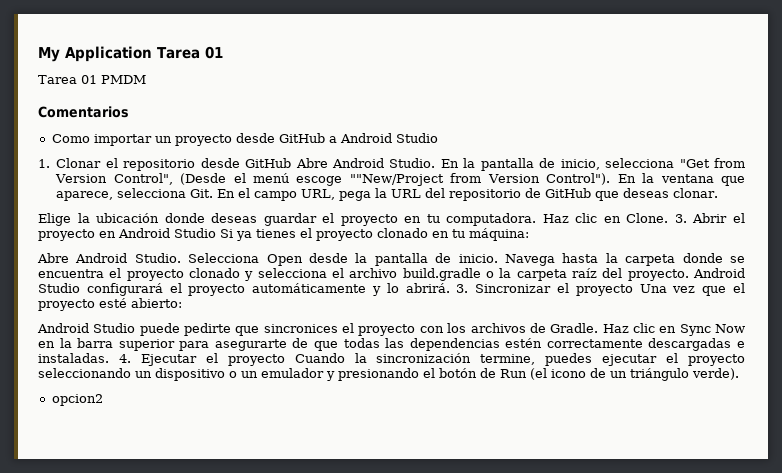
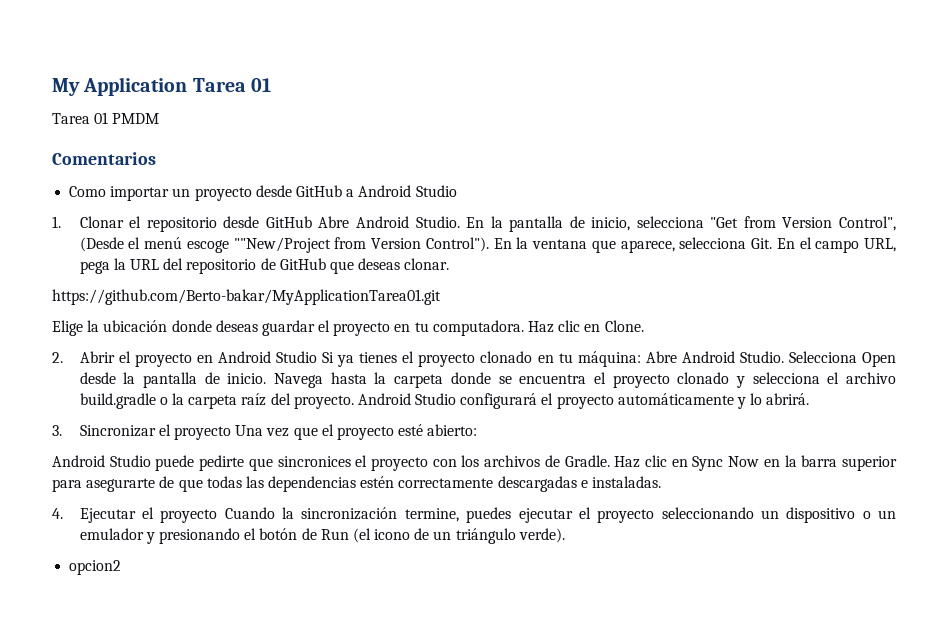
(719, 193) none -> [52,289,441,305] // https://github.com/Berto-bakar/MyApplicationTarea01.git
[674,214,687,223] 3. -> [52,352,63,363] // 2.
(529, 234) // -> (641, 359) none
(450, 288) none -> (810, 399) //
(109, 358) none -> (662, 482) //

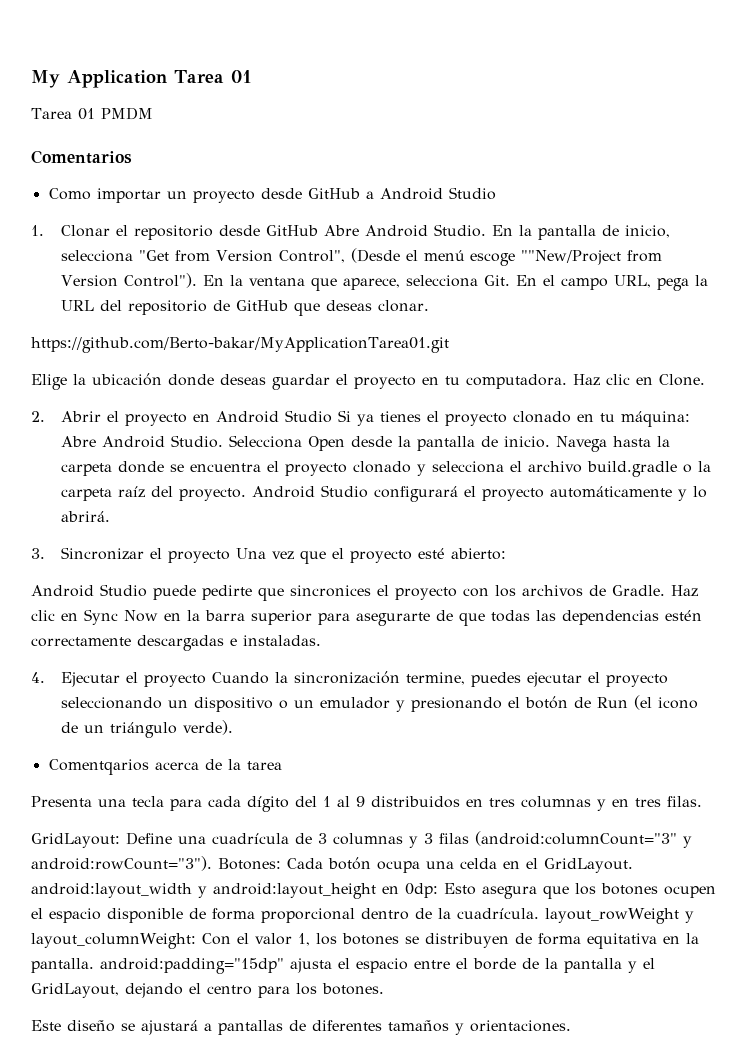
[69,560,122,575] opcion2 -> [48,759,282,775] [31,796,702,812] [31,831,692,848] [31,856,633,873] [31,883,716,899] [31,908,694,924] [31,933,699,949] [31,958,655,974] [31,983,384,998] [31,1020,571,1035] Comentqarios acerca de la tarea // Presenta una tecla para cada dígito del 1 al 9 distribuidos en tres columnas y en tres filas. // GridLayout: Define una cuadrícula de 3 columnas y 3 filas (android:columnCount="3" y android:rowCount="3"). Botones: Cada botón ocupa una celda en el GridLayout. android:layout_width y android:layout_height en 0dp: Esto asegura que los botones ocupen el espacio disponible de forma proporcional dentro de la cuadrícula. layout_rowWeight y layout_columnWeight: Con el valor 1, los botones se distribuyen de forma equitativa en la pantalla. android:padding="15dp" ajusta el espacio entre el borde de la pantalla y el GridLayout, dejando el centro para los botones. // Este diseño se ajustará a pantallas de diferentes tamaños y orientaciones.

